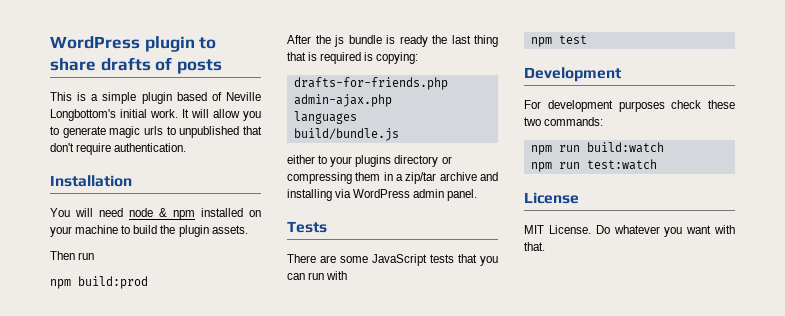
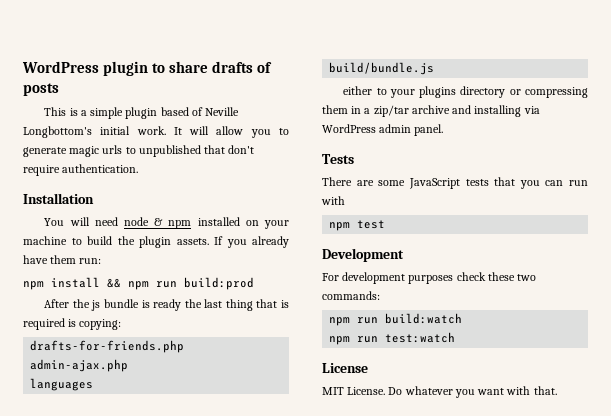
[50,251,95,260] [50,279,71,289] // Then run // npm -> [214,236,289,248] [23,255,102,264] [23,277,177,290] If you already have them run: // npm install && npm run

